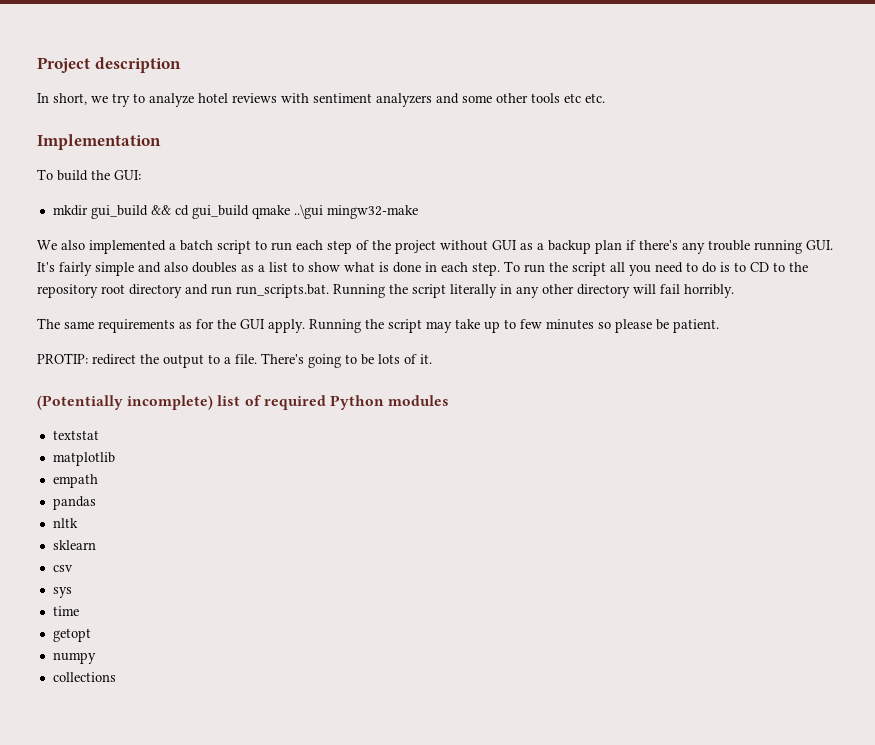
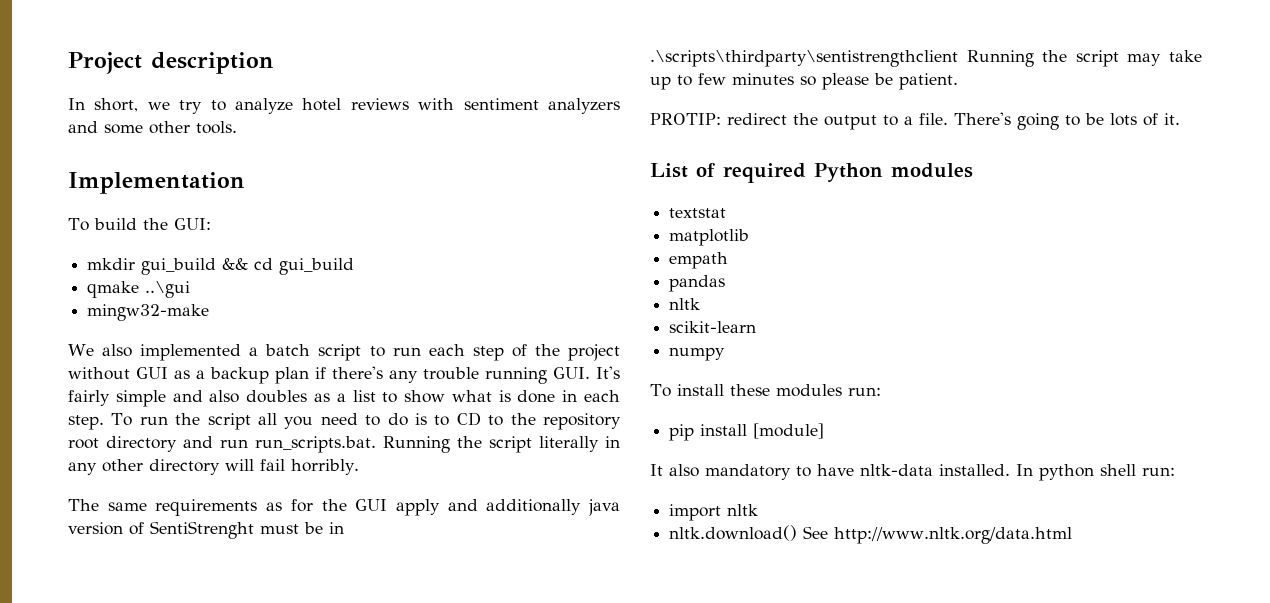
[531,93,605,103] tools etc etc. -> [196,121,237,134] tools.
(249, 212) none -> (355, 266) //
(323, 211) none -> (191, 289) //
[268,319,305,333] apply. -> [395,499,620,516] [68,521,344,539] [650,50,958,67] apply and additionally java version of SentiStrenght must be in .\scripts\thirdparty\sentistrengthclient
[37,395,241,410] (Potentially incomplete) list -> [650,163,688,178] List
[52,540,96,550] [52,565,73,572] [52,587,72,598] [52,606,79,616] [52,628,91,642] [52,652,96,664] [52,672,116,682] sklearn // csv // sys // time // getopt // numpy // collections -> [669,321,757,333] [669,347,726,361] [650,384,881,397] [669,423,825,441] [650,464,1175,481] [669,504,759,521] [669,525,1073,544] scikit-learn // numpy // To install these modules run: // pip install [module] // It also mandatory to have nltk-data installed. In python shell run: // import nltk // nltk.download() See http://www.nltk.org/data.html

